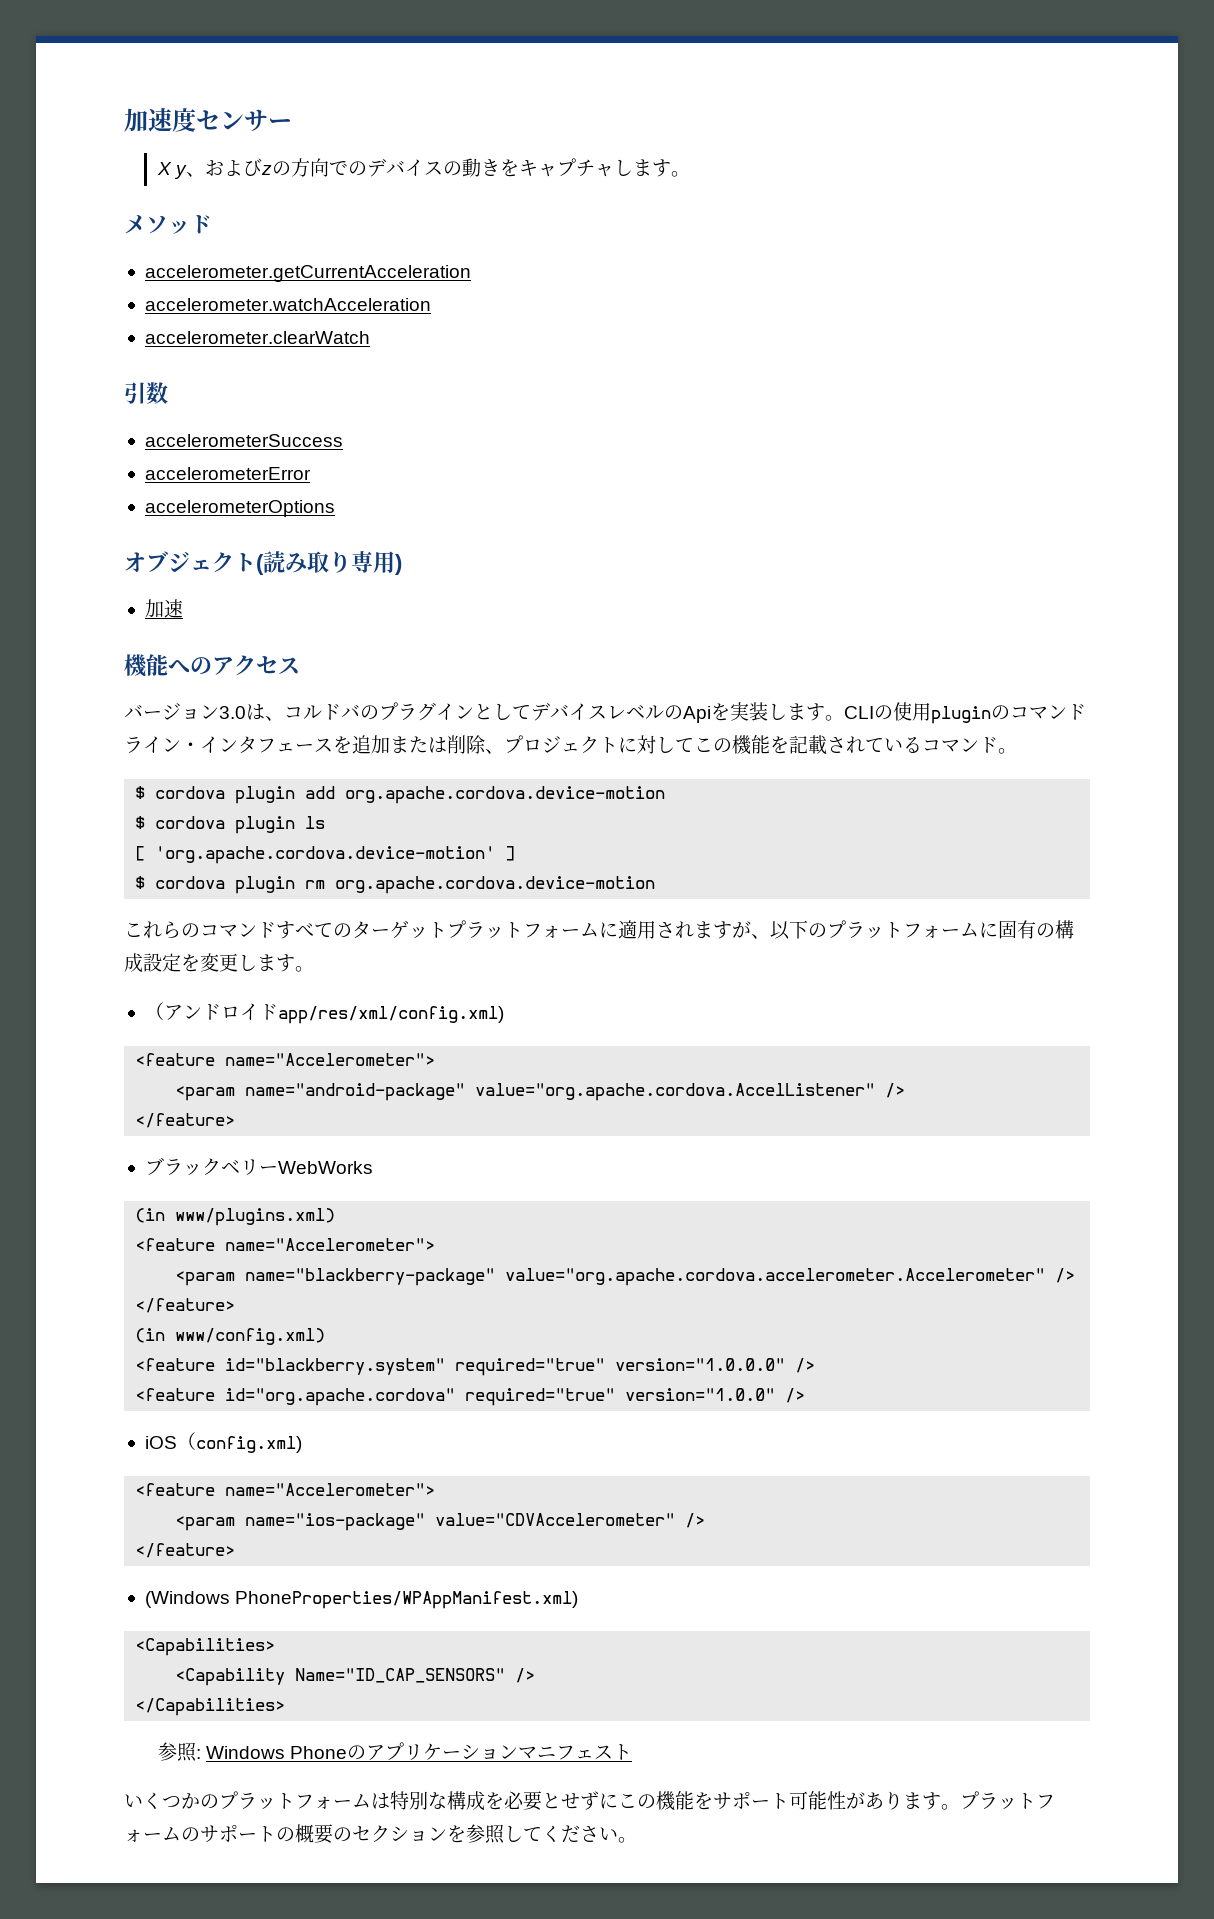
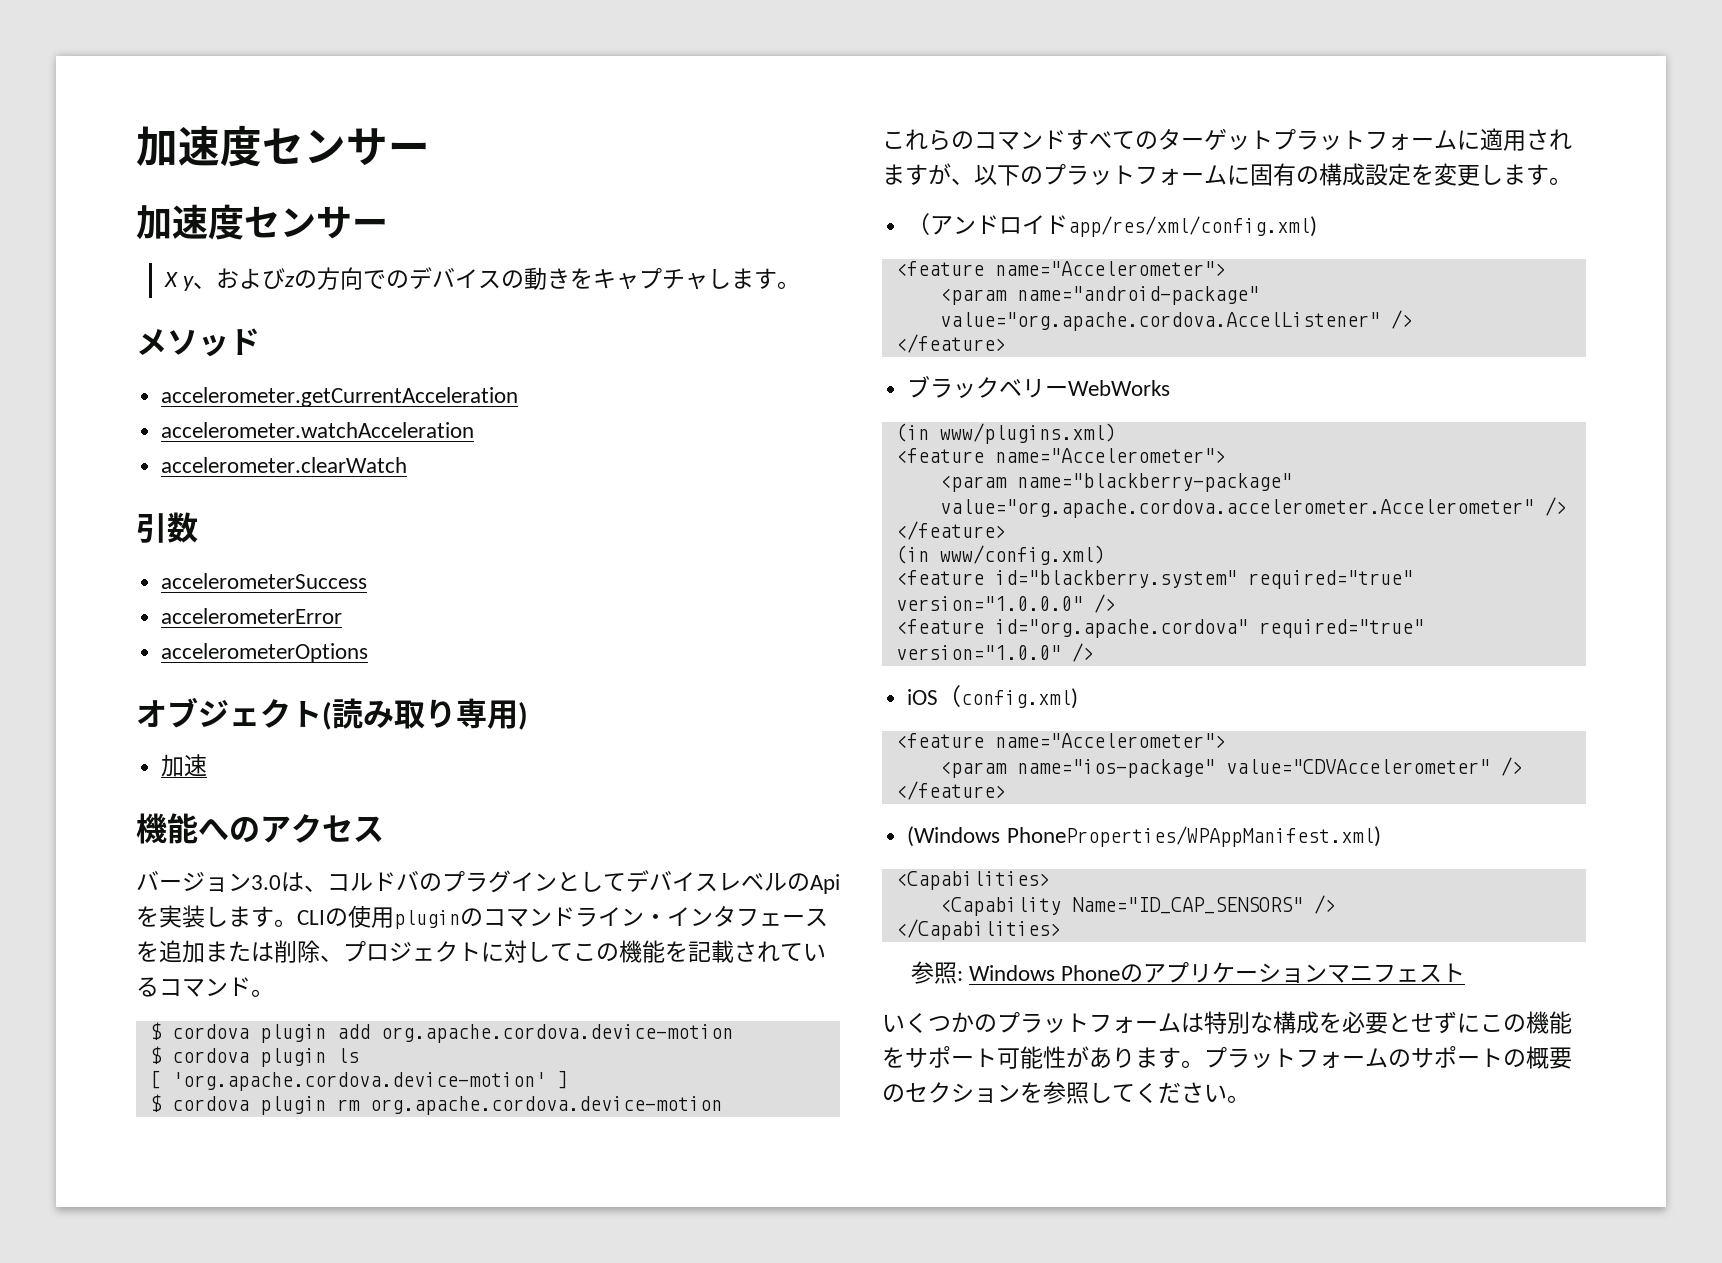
[124,108,292,132] 加速度センサー -> [136,125,430,167] [136,204,388,240] 加速度センサー // 加速度センサー

